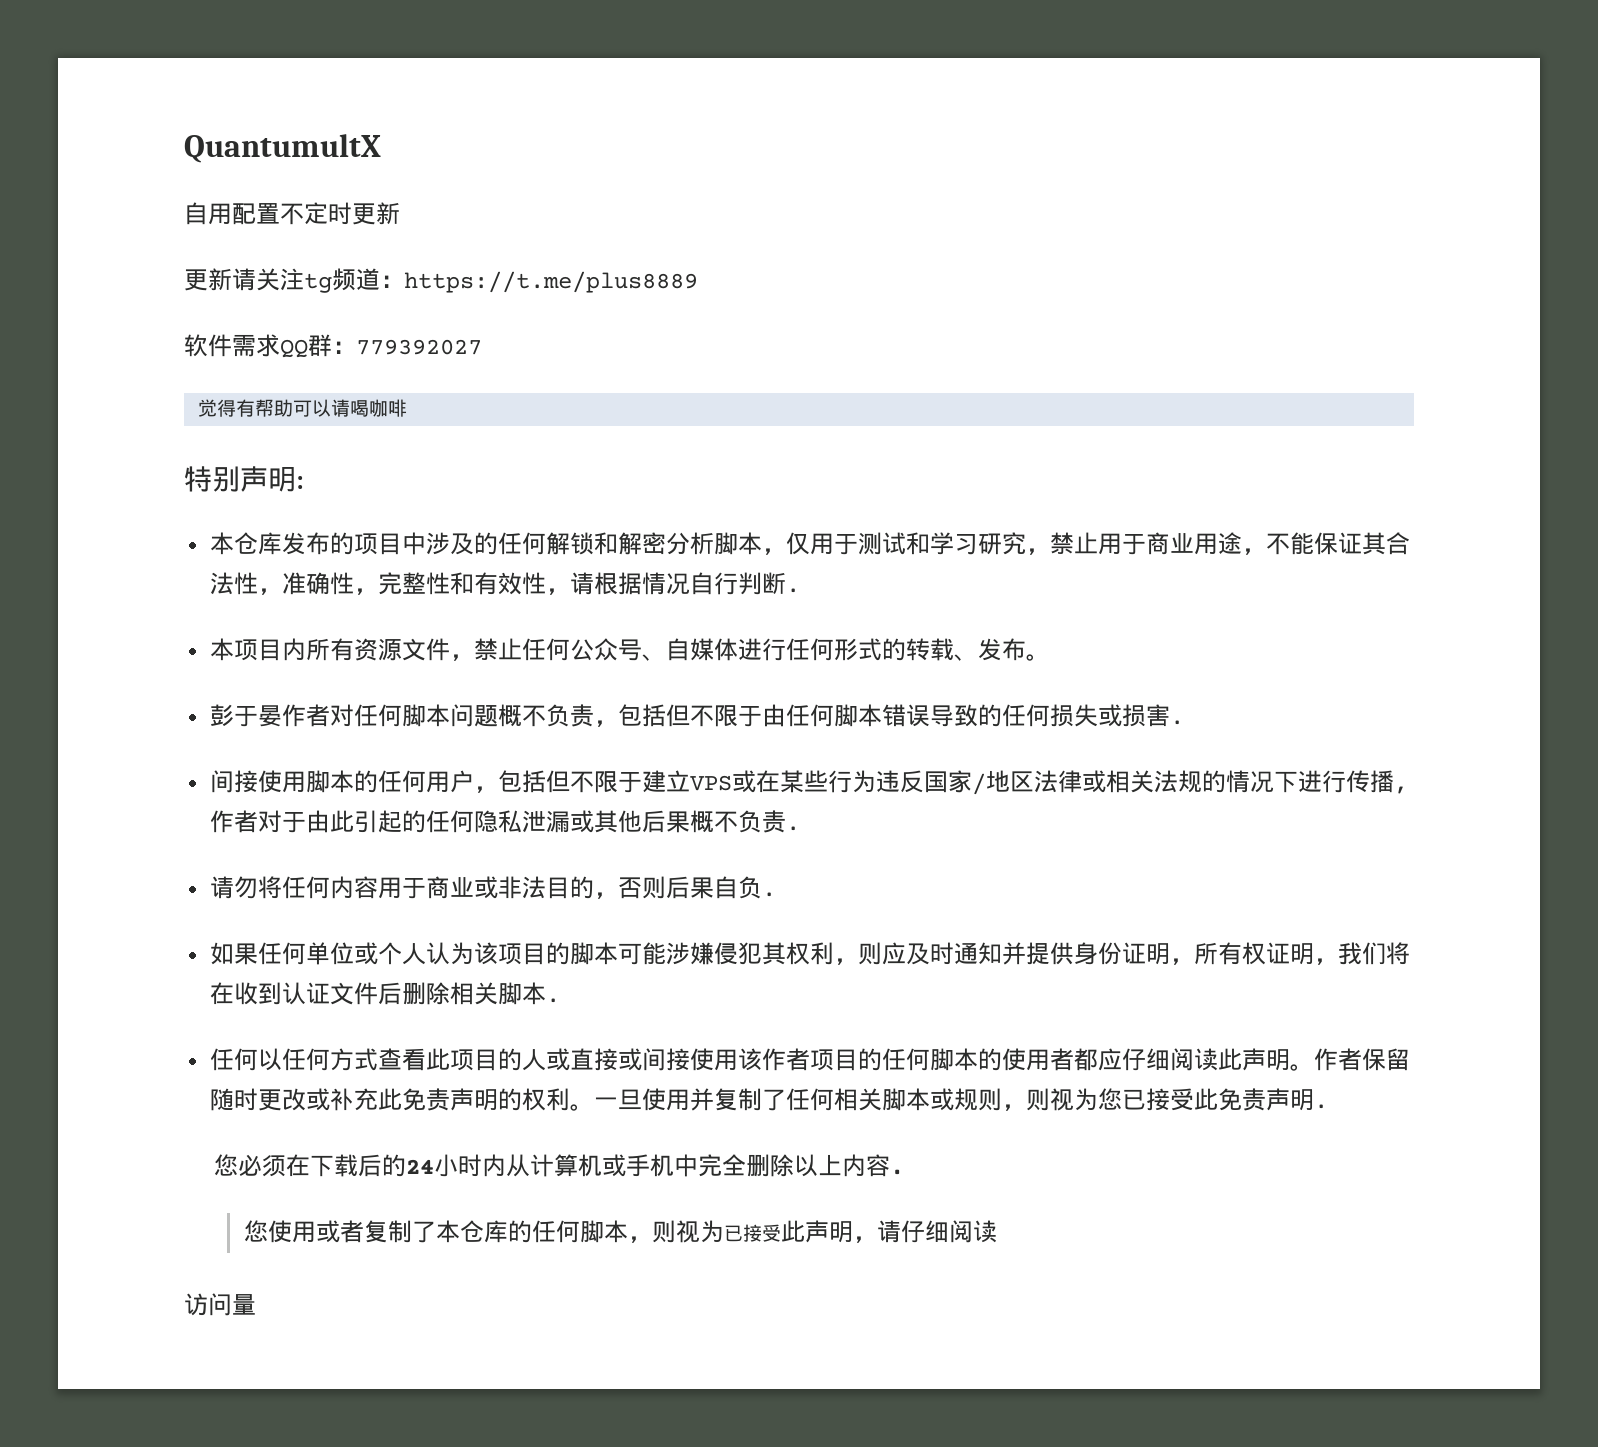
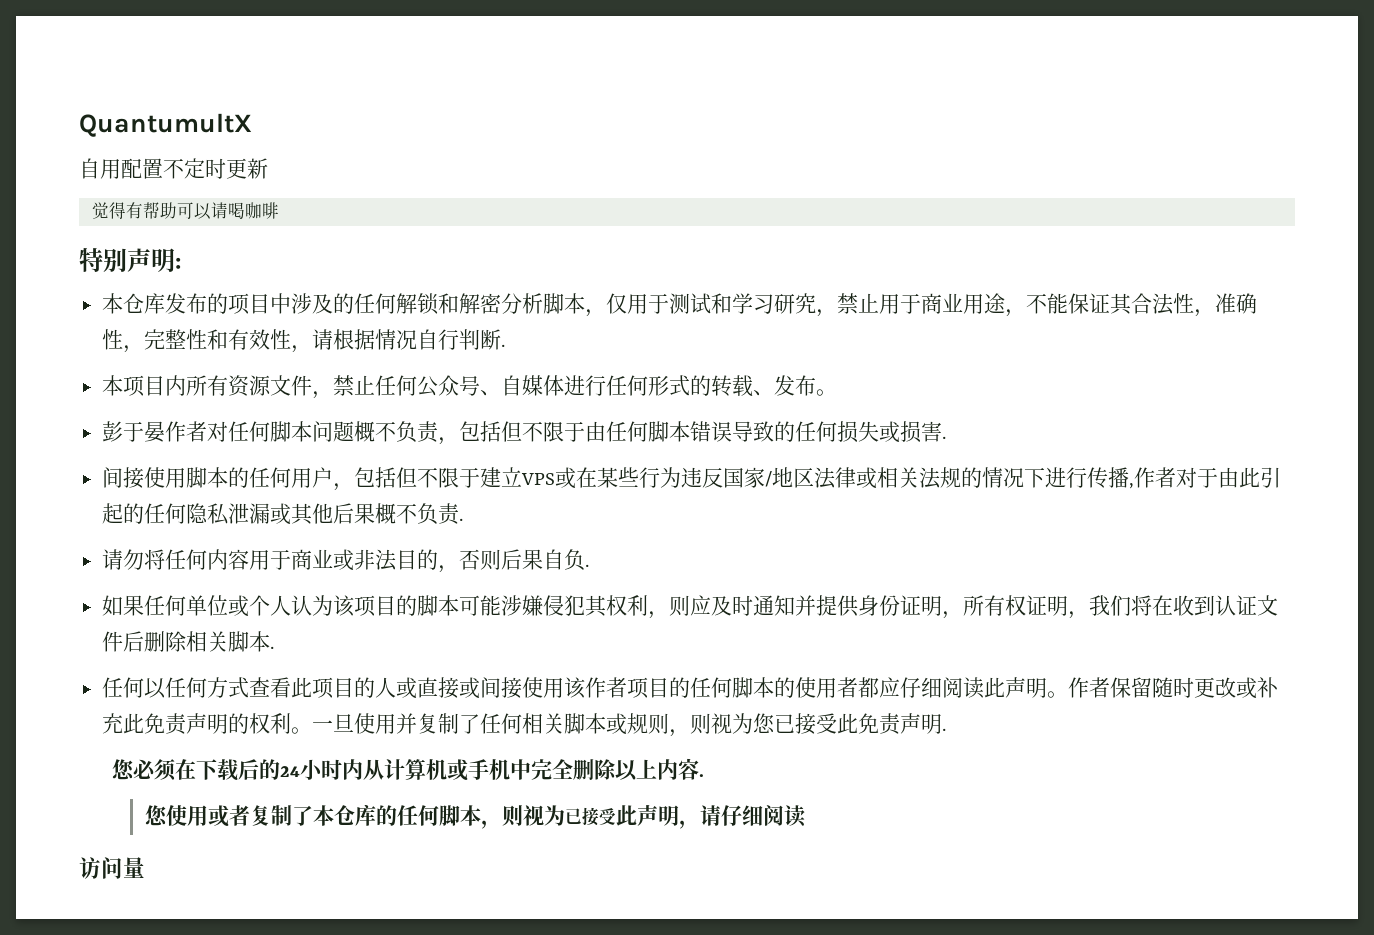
[184,268,698,293] [184,334,482,358] // 更新请关注tg频道：https://t.me/plus8889 // 软件需求QQ群：779392027 -> (268, 168) none

